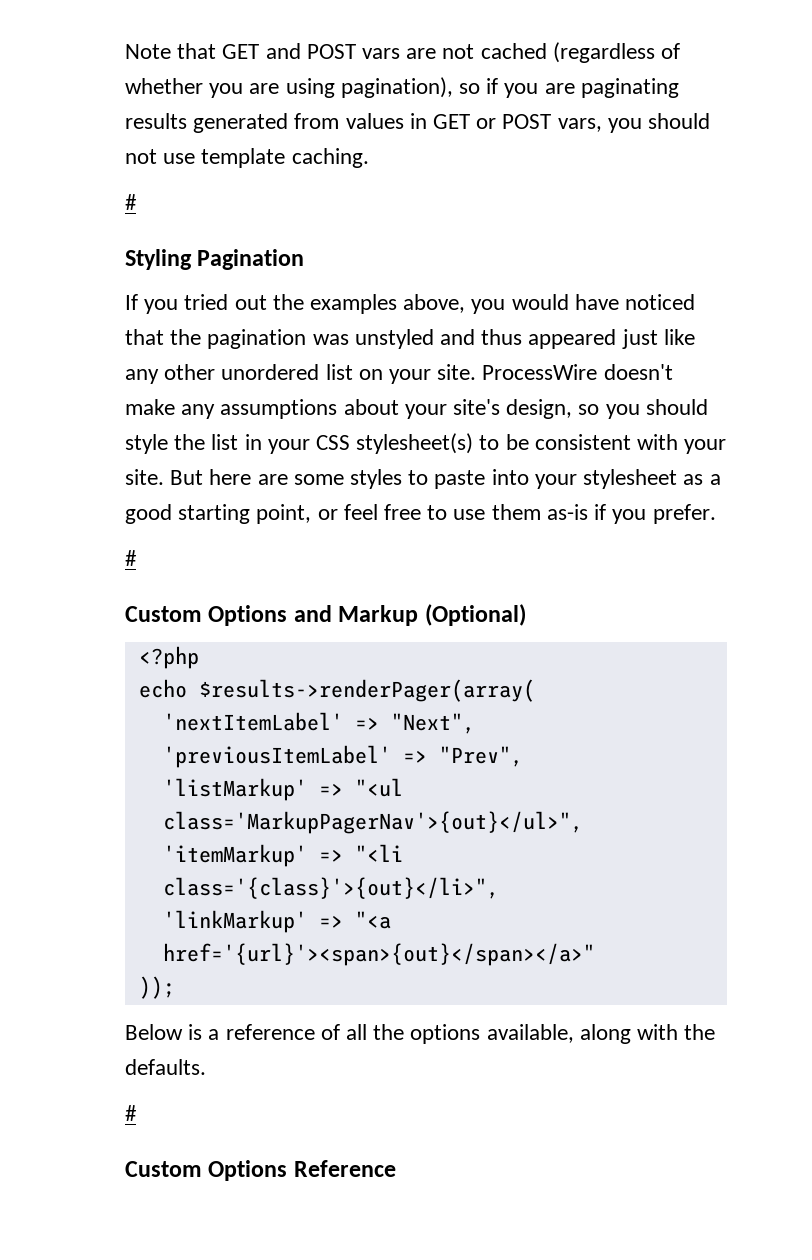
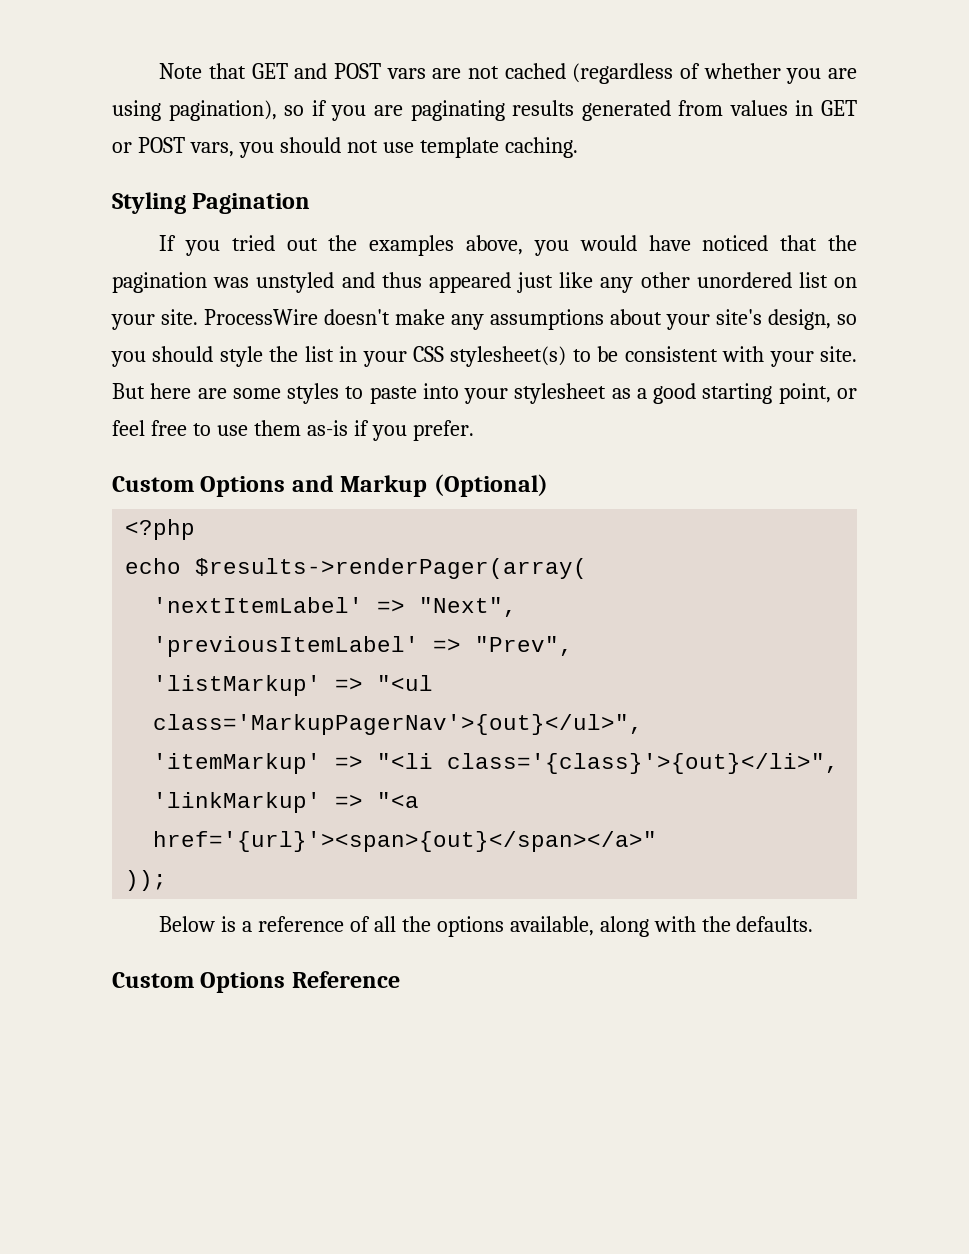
[125,194,137,210] // # -> (578, 147) none
[125,550,137,566] // # -> (474, 430) none
[125,1105,137,1121] // # -> (814, 924) none

